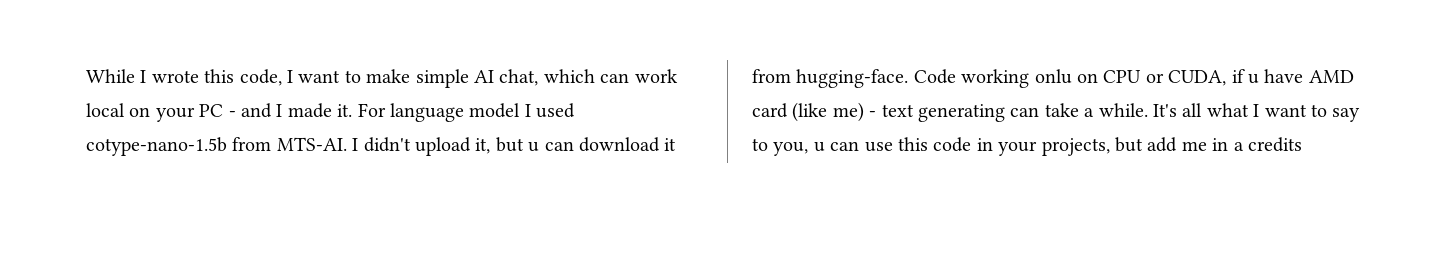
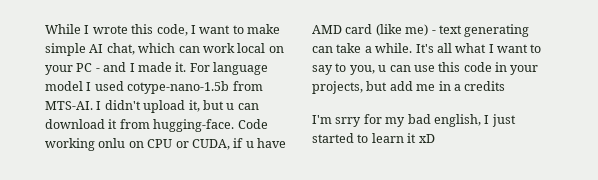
(1302, 144) none -> [312,114,516,127] [312,133,435,143] // I'm srry for my bad english, I just started to learn it xD

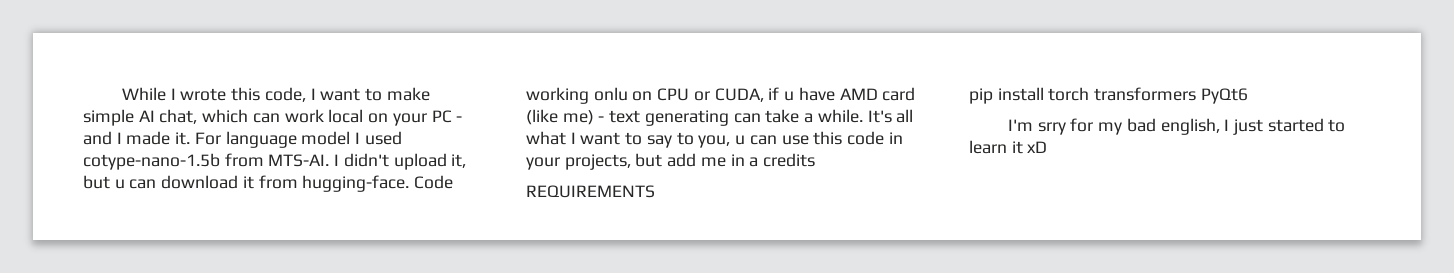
(506, 86) none -> [526,185,655,198] [969,87,1248,104] // REQUIREMENTS // pip install torch transformers PyQt6

